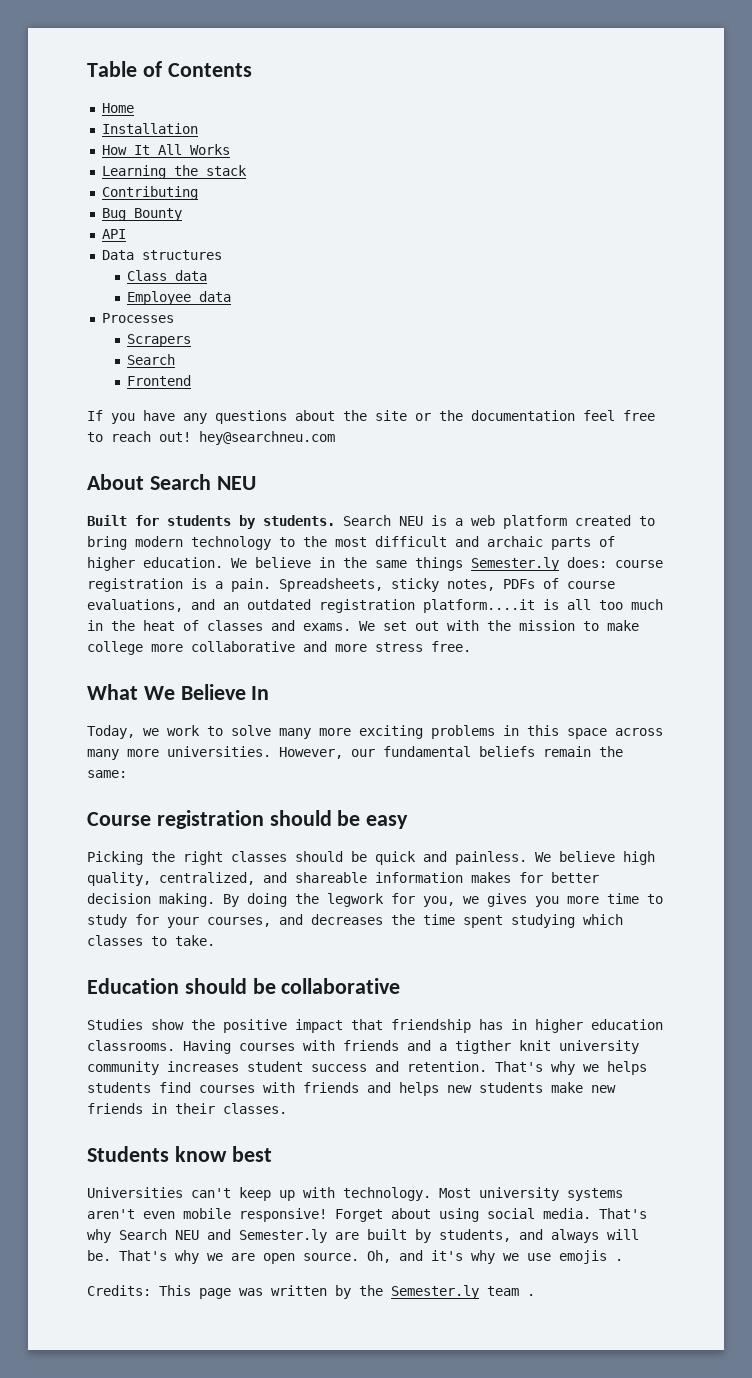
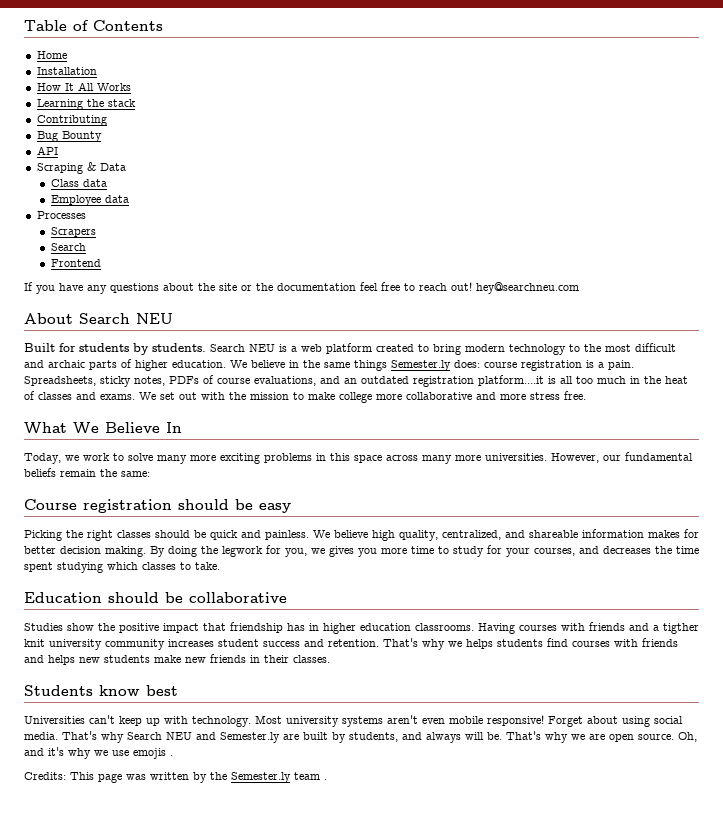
(126, 234) none -> [36,162,96,174] Scraping &
[141,250,222,260] structures -> (126, 167) none

